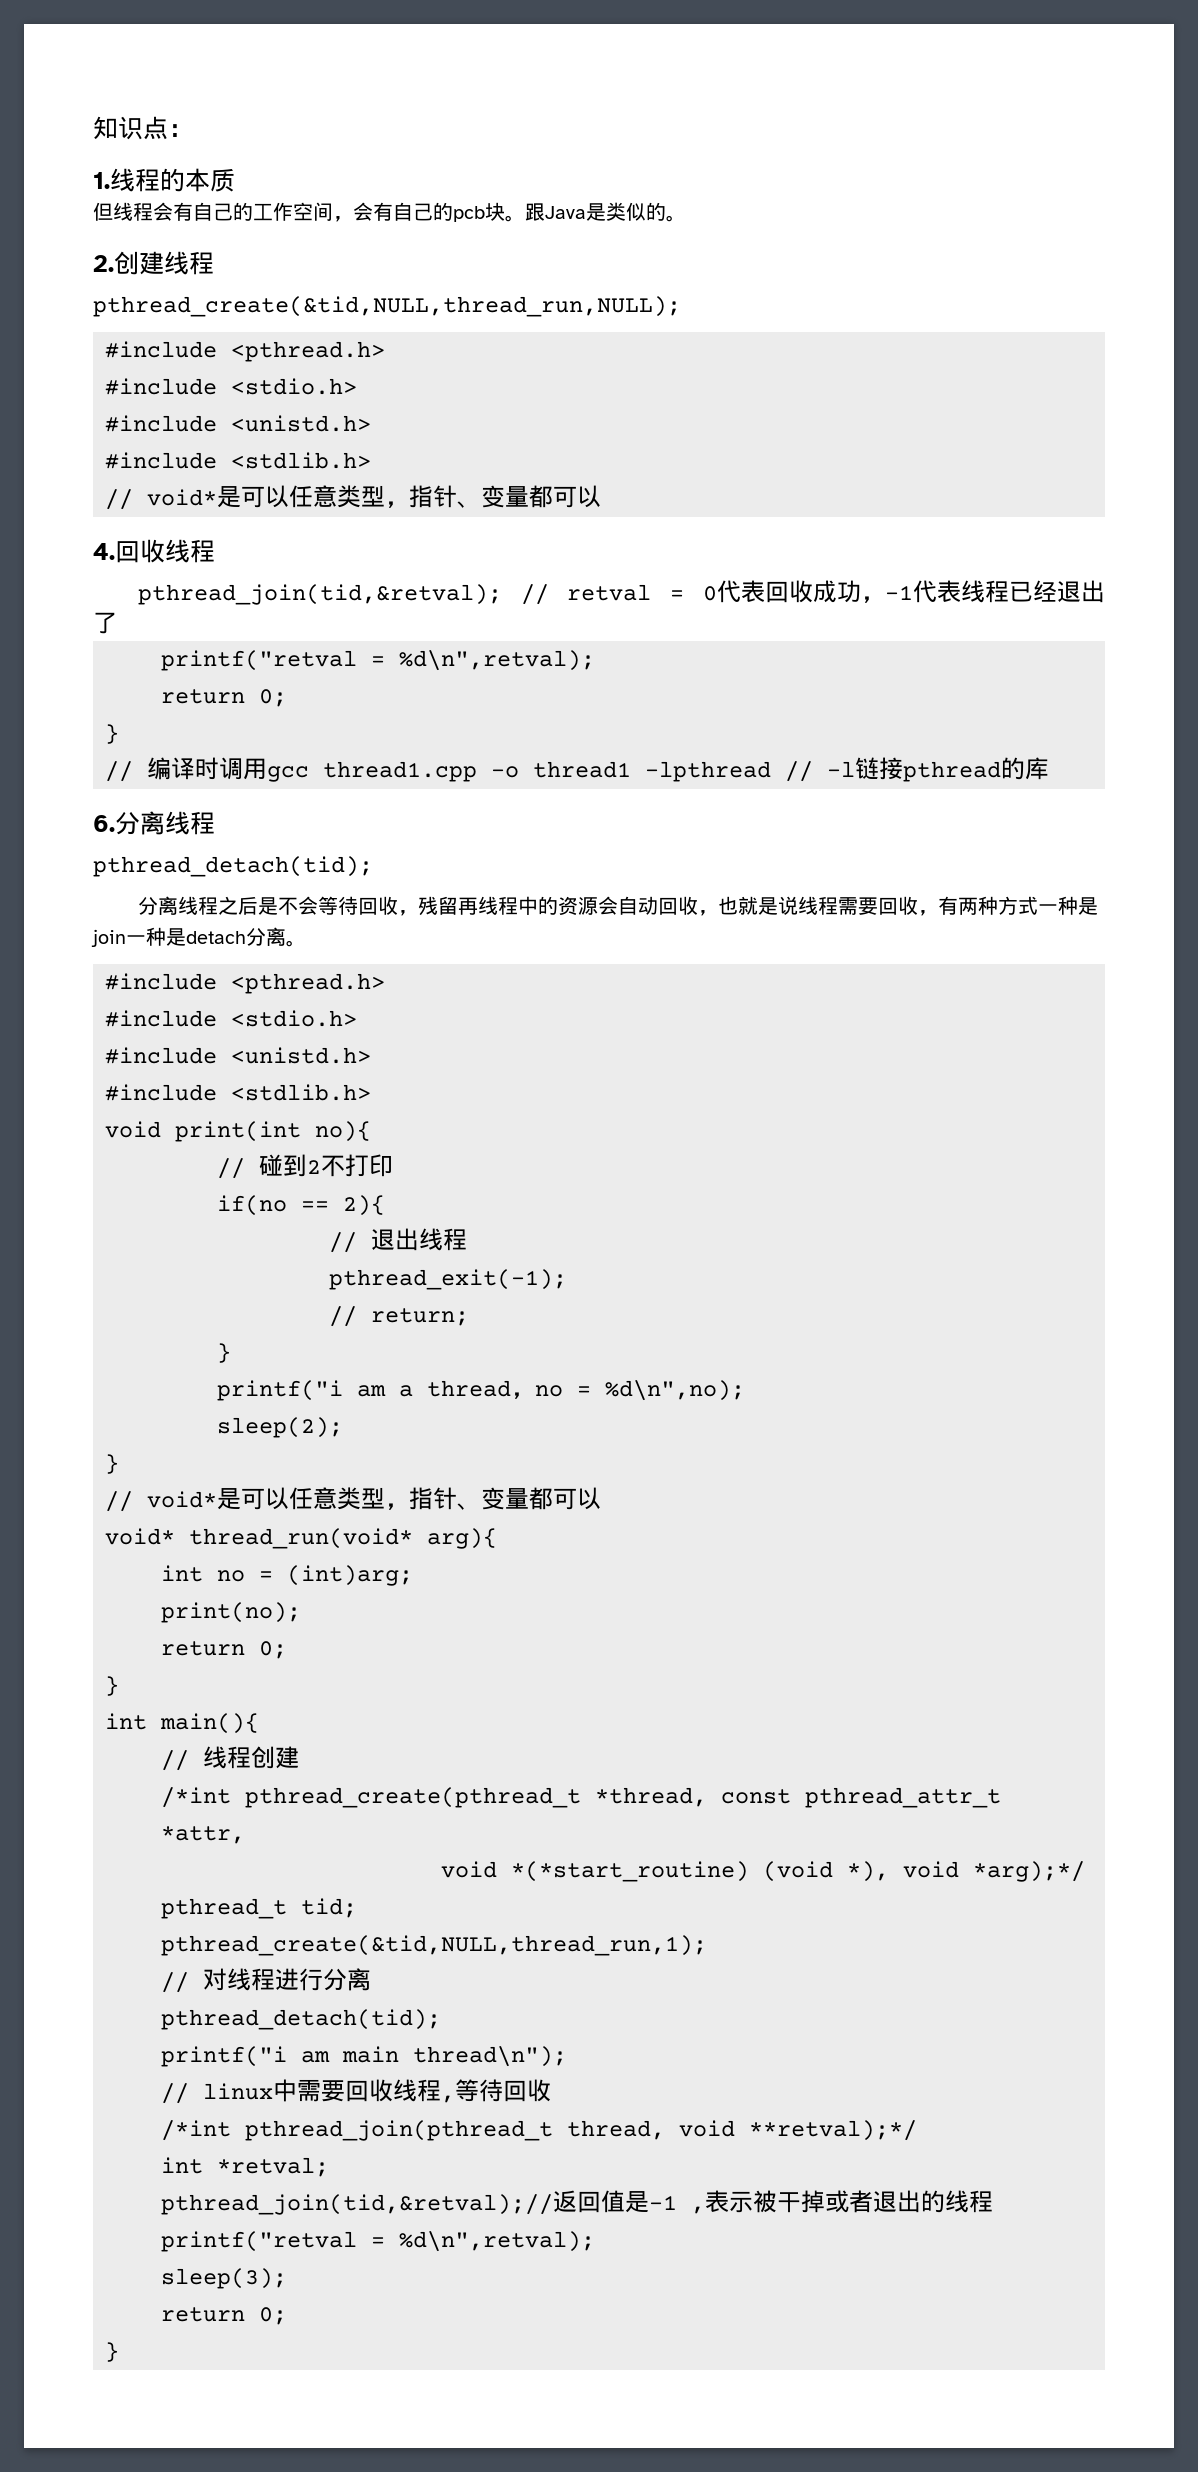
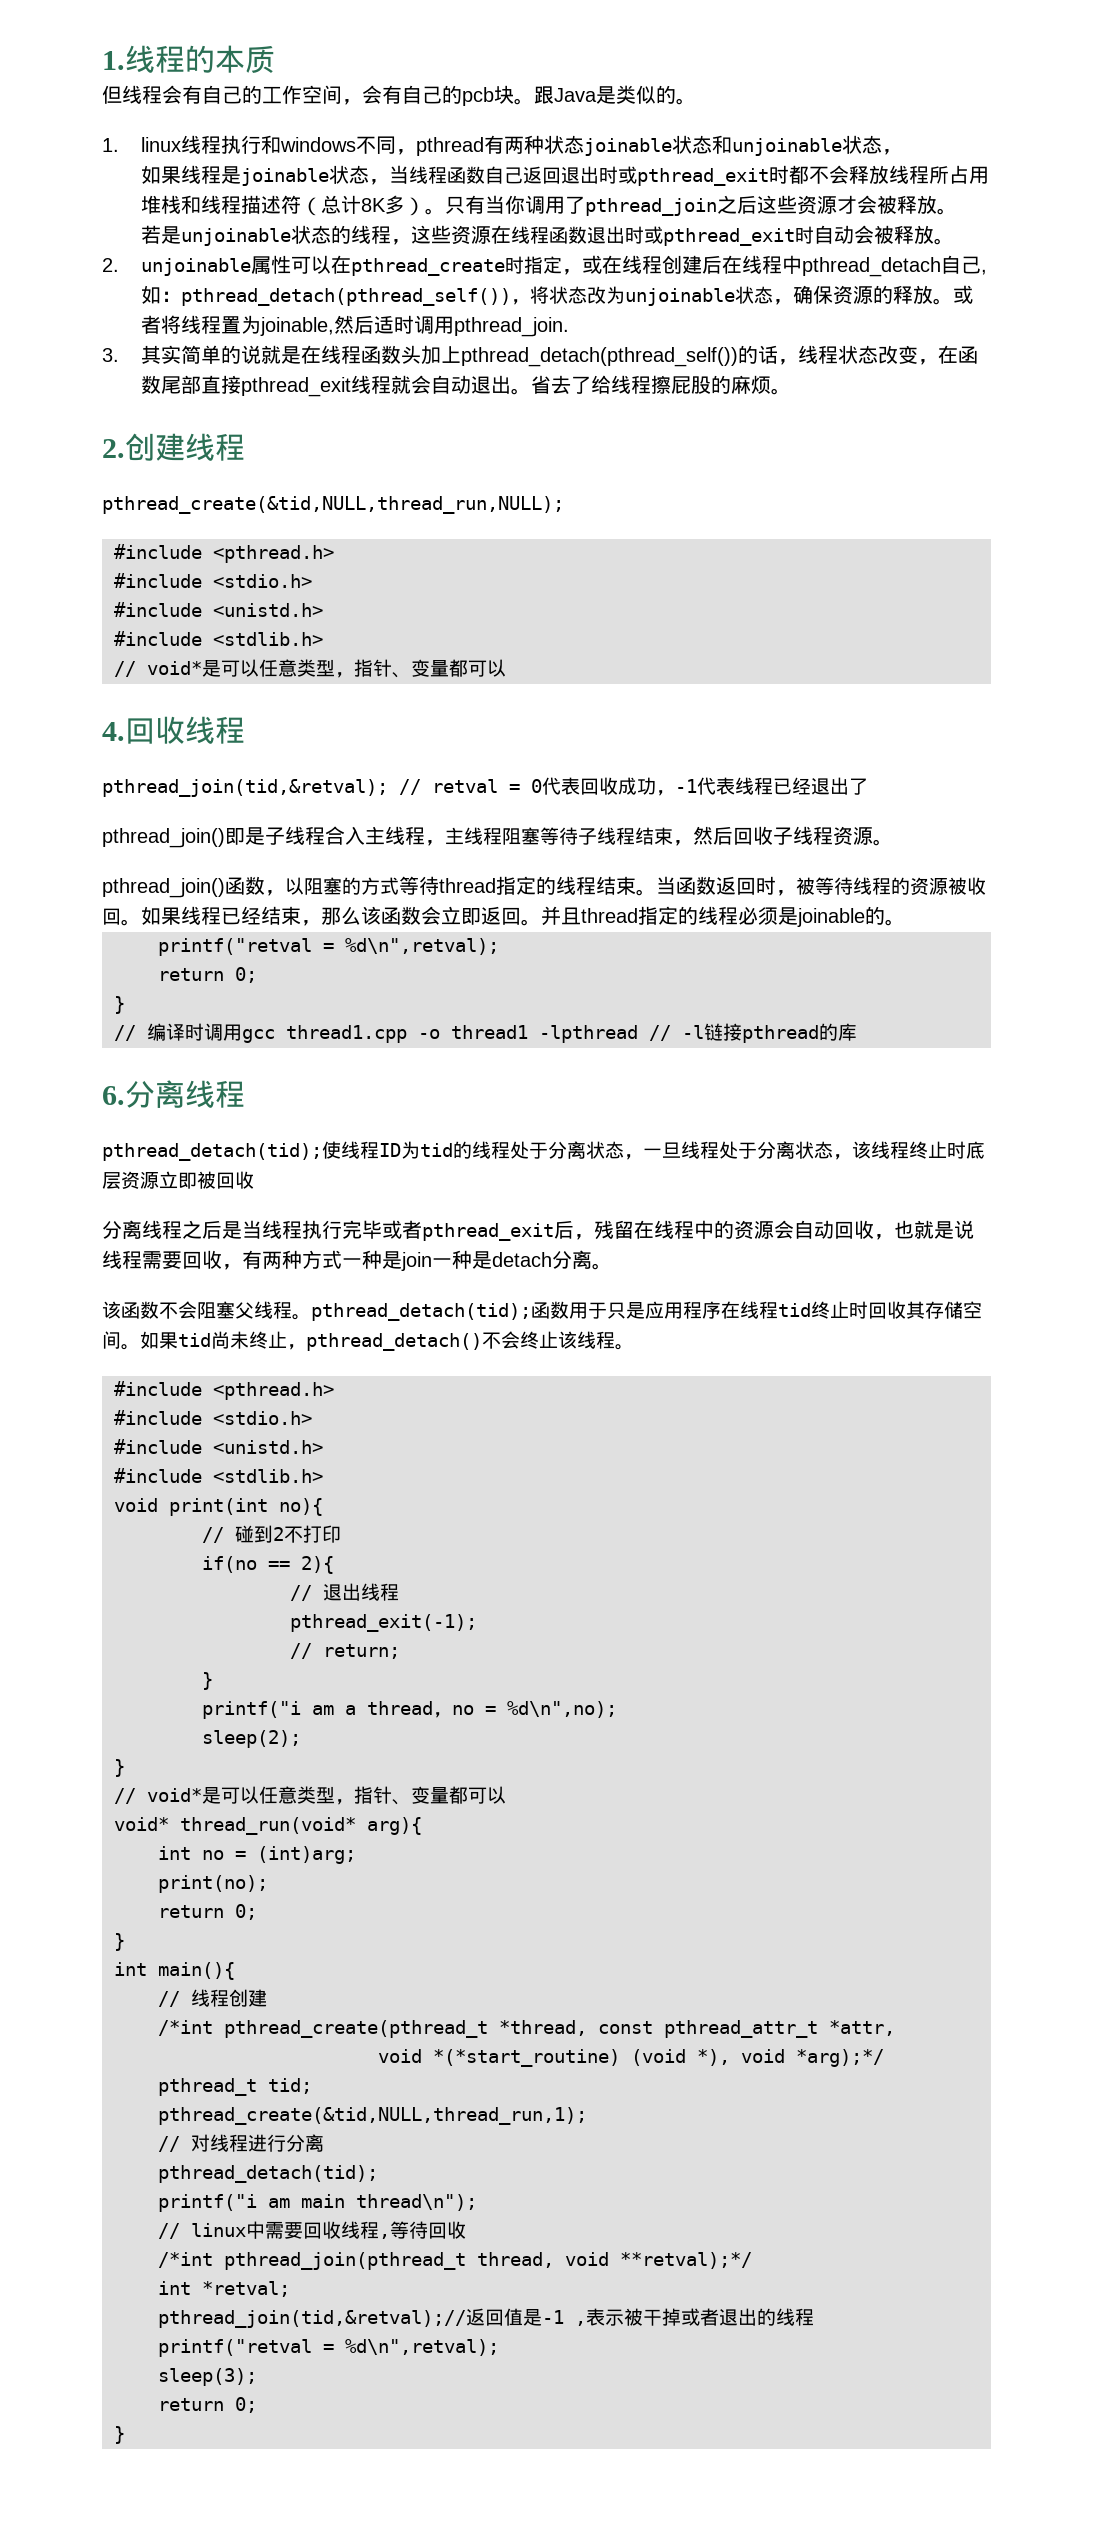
[93,116,193,140] 知识点： // -> (102, 60) none
(686, 218) none -> [102,135,902,156] [140,165,989,186] [140,195,957,216] [140,225,954,246] [102,255,987,277] [140,285,973,306] [140,315,569,337] [102,345,978,367] [140,375,791,397] // 1. linux线程执行和windows不同，pthread有两种状态joinable状态和unjoinable状态， // 如果线程是joinable状态，当线程函数自己返回退出时或pthread_exit时都不会释放线程所占用堆栈和线程描述符（总计8K多）。只有当你调用了pthread_join之后这些资源才会被释放。 // 若是unjoinable状态的线程，这些资源在线程函数退出时或pthread_exit时自动会被释放。 // 2. unjoinable属性可以在pthread_create时指定，或在线程创建后在线程中pthread_detach自己,如：pthread_detach(pthread_self())，将状态改为unjoinable状态，确保资源的释放。或者将线程置为joinable,然后适时调用pthread_join. // 3.其实简单的说就是在线程函数头加上pthread_detach(pthread_self())的话，线程状态改变，在函数尾部直接pthread_exit线程就会自动退出。省去了给线程擦屁股的麻烦。
(117, 623) none -> [102,826,893,848] [102,876,986,898] [102,906,905,927] // pthread_join()即是子线程合入主线程，主线程阻塞等待子线程结束，然后回收子线程资源。 // pthread_join()函数，以阻塞的方式等待thread指定的线程结束。当函数返回时，被等待线程的资源被收回。如果线程已经结束，那么该函数会立即返回。并且thread指定的线程必须是joinable的。
[137,896,478,916] // 分离线程之后是不会等待回收，残留再 -> [322,1141,985,1160] [102,1171,254,1189] [102,1220,654,1241] 使线程ID为tid的线程处于分离状态，一旦线程处于分离状态，该线程终止时底层资源立即被回收 // 分离线程之后是当线程执行完毕或者pthread_exit后，残留在
(306, 943) none -> [102,1301,982,1321] [102,1331,634,1351] // 该函数不会阻塞父线程。pthread_detach(tid);函数用于只是应用程序在线程tid终止时回收其存储空间。如果tid尚未终止，pthread_detach()不会终止该线程。

